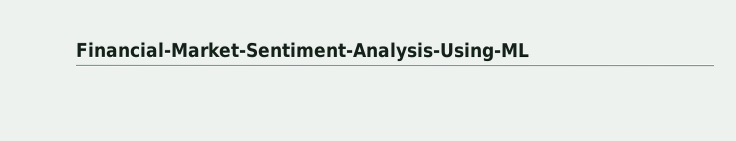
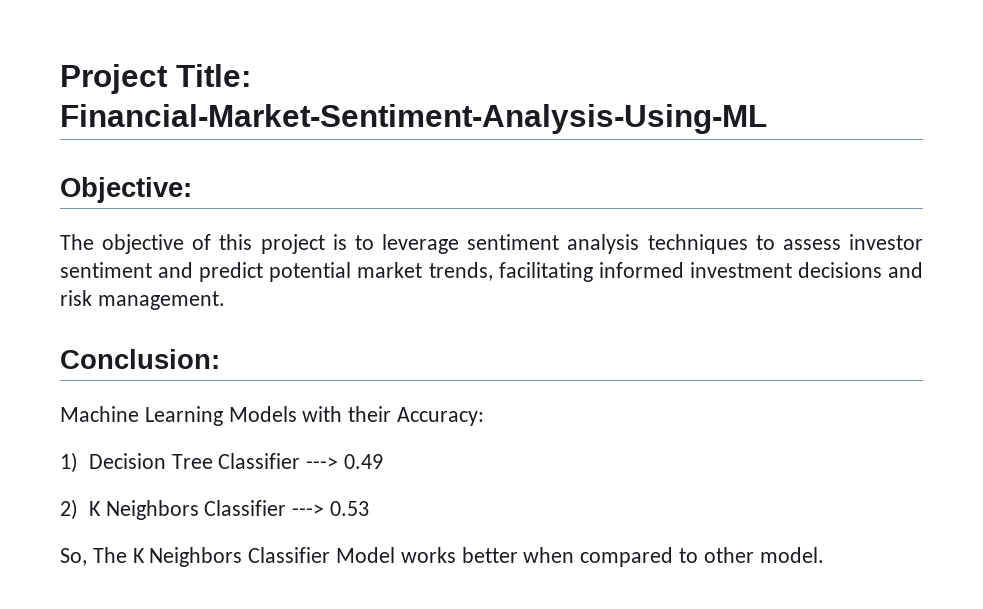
(76, 52) none -> [60,64,251,94] Project Title:
(530, 52) none -> [60,177,192,203] [60,234,923,254] [60,262,923,282] [60,290,225,310] [60,349,220,369] [60,406,485,426] [60,452,383,473] [60,499,369,520] [60,547,824,567] // Objective: // The objective of this project is to leverage sentiment analysis techniques to assess investor sentiment and predict potential market trends, facilitating informed investment decisions and risk management. // Conclusion: // Machine Learning Models with their Accuracy: // 1) Decision Tree Classifier ---> 0.49 // 2) K Neighbors Classifier ---> 0.53 // So, The K Neighbors Classifier Model works better when compared to other model.

